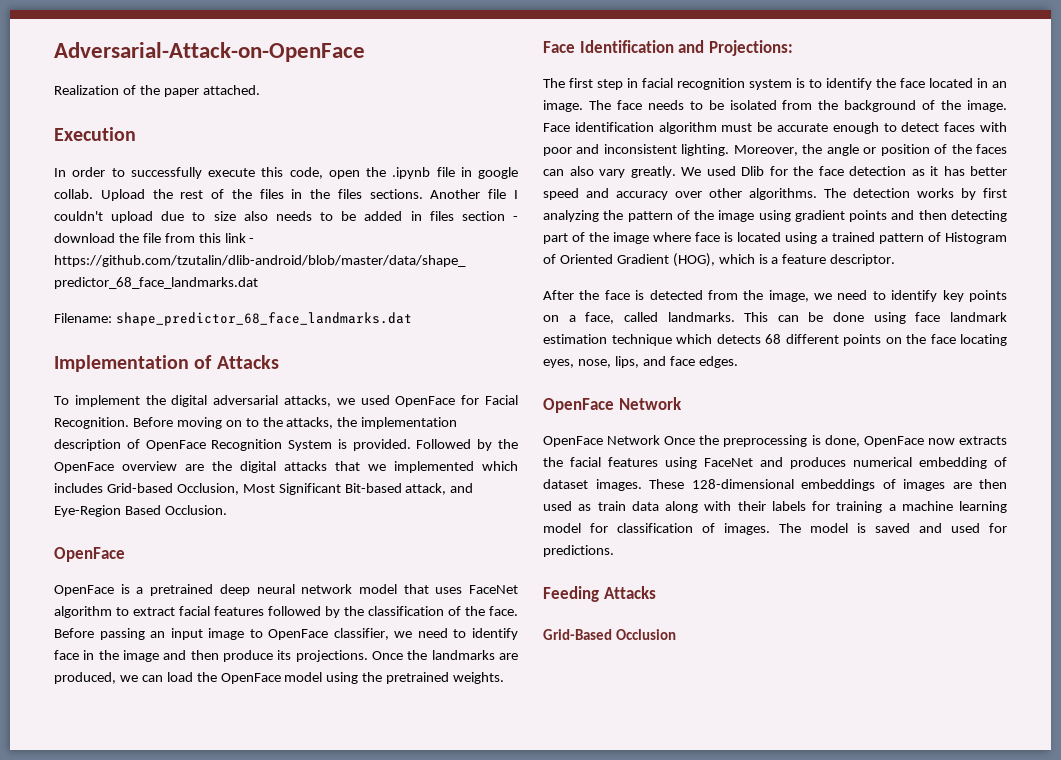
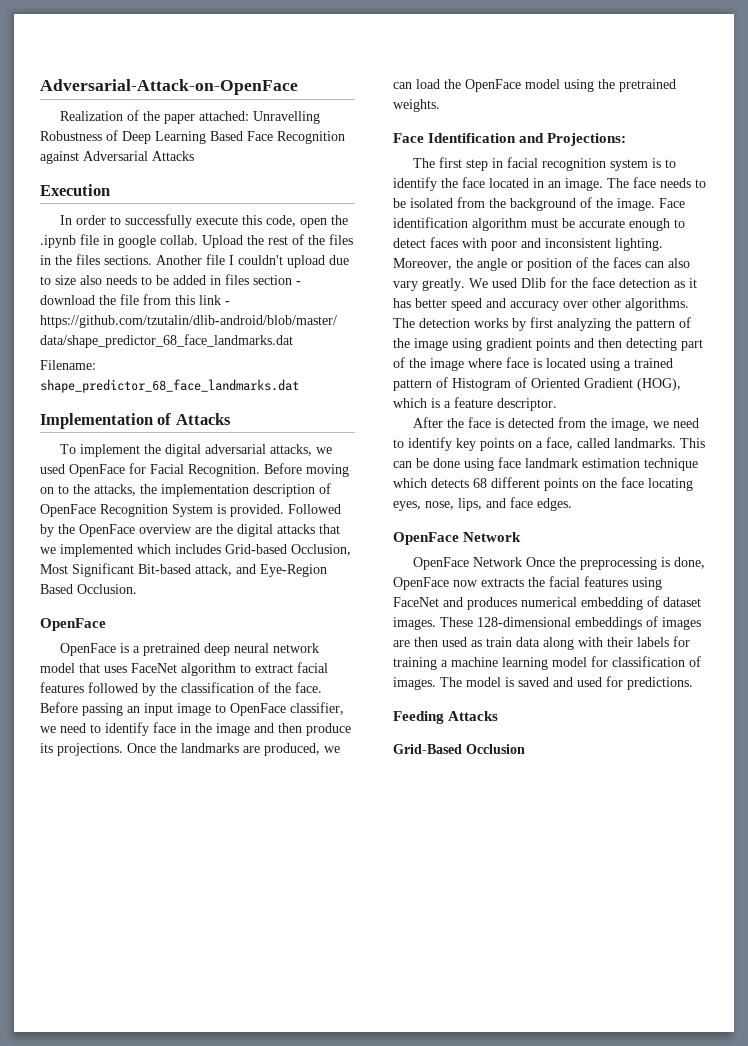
[202,85,260,95] attached. -> [198,111,320,124] [40,130,345,144] [40,151,194,164] attached: Unravelling Robustness of Deep Learning Based Face Recognition against Adversarial Attacks

